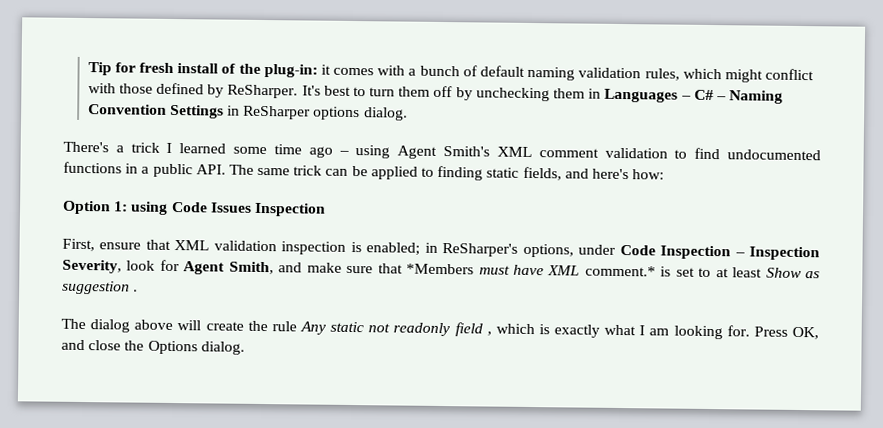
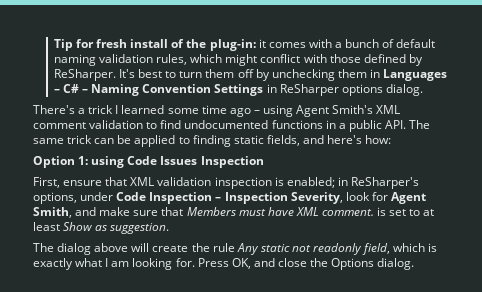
[406,263,475,275] *Members -> [186,207,236,216] Members
[584,265,656,277] comment.* -> [321,209,374,216] comment.
[62,280,139,295] suggestion . -> [110,223,170,234] suggestion.
[454,322,492,337] field , -> [362,243,391,255] field,

